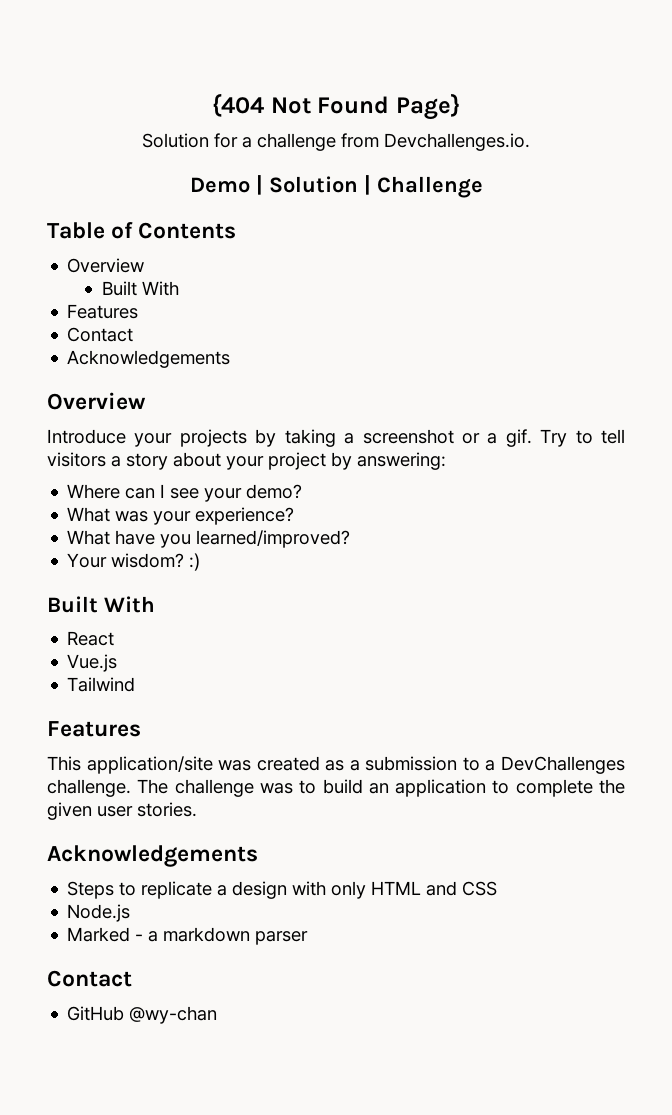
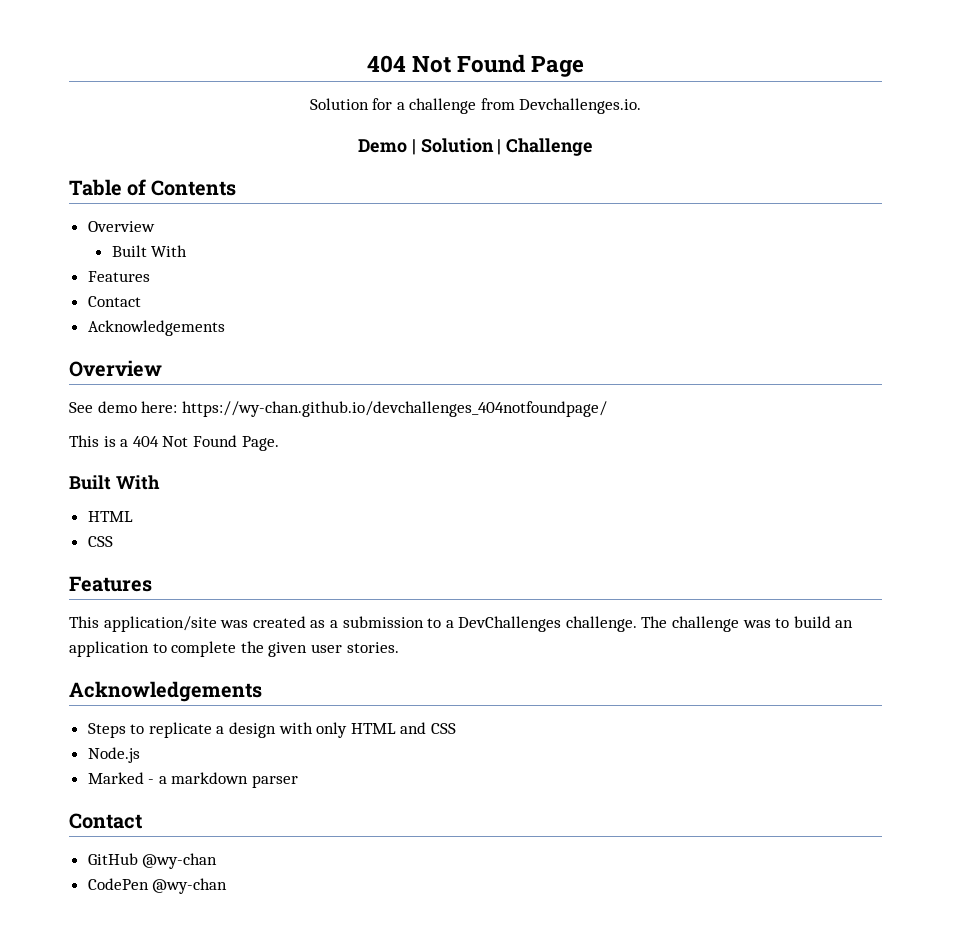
[212,93,460,120] {404 Not Found Page} -> [366,54,585,77] 404 Not Found Page
[47,429,625,447] [47,452,446,470] [67,484,303,502] [67,507,295,525] [67,530,351,548] [67,553,201,571] [47,596,155,613] [67,631,115,646] [67,654,118,672] [67,677,136,692] Introduce your projects by taking a screenshot or a gif. Try to tell visitors a story about your project by answering: // Where can I see your demo? // What was your experience? // What have you learned/improved? // Your wisdom? :) // Built With // React // Vue.js // Tailwind -> [69,401,607,417] [69,435,279,451] [69,475,160,490] [87,511,133,522] [87,536,113,547] See demo here: https://wy-chan.github.io/devchallenges_404notfoundpage/ // This is a 404 Not Found Page. // Built With // HTML // CSS
(218, 1015) none -> [87,878,228,894] // CodePen @wy-chan

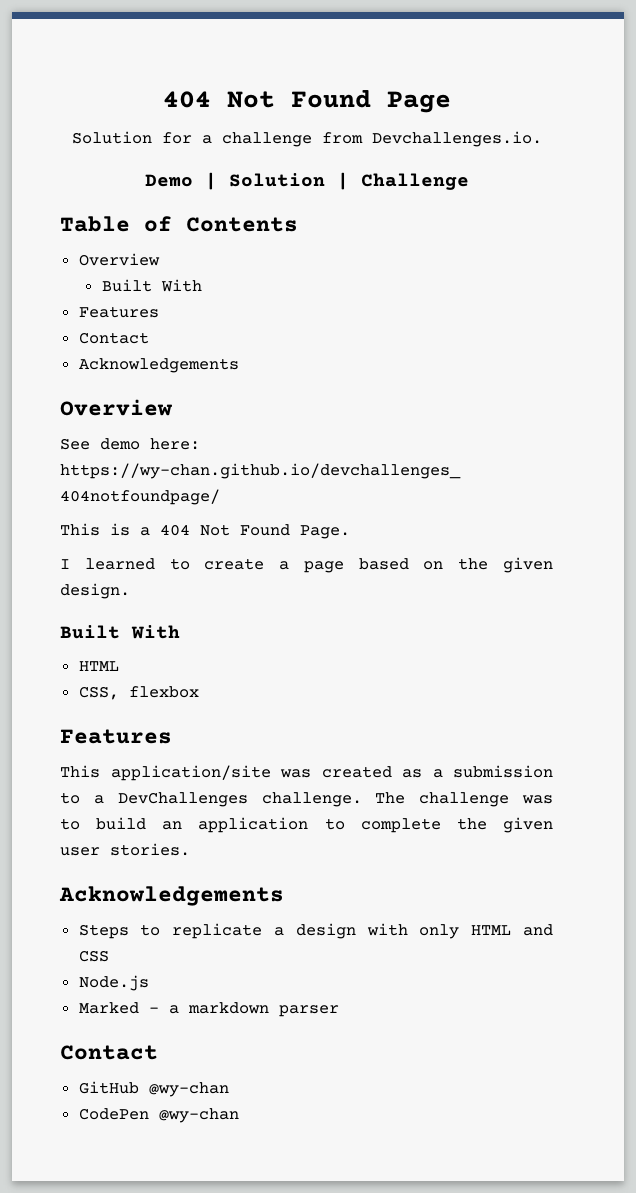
(279, 443) none -> [60,557,553,573] [60,583,130,599] // I learned to create a page based on the given design.
[87,536,113,547] CSS -> [78,686,199,700] CSS, flexbox

